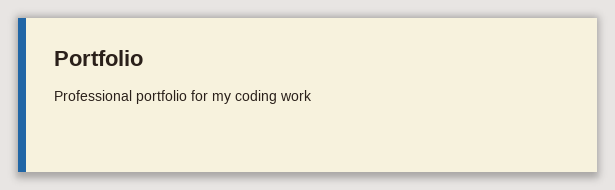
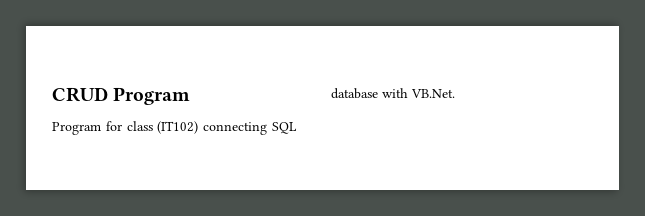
[54,50,143,66] [54,90,312,104] Portfolio // Professional portfolio for my coding work -> [52,87,191,105] [52,121,297,135] [331,88,455,99] CRUD Program // Program for class (IT102) connecting SQL database with VB.Net.

